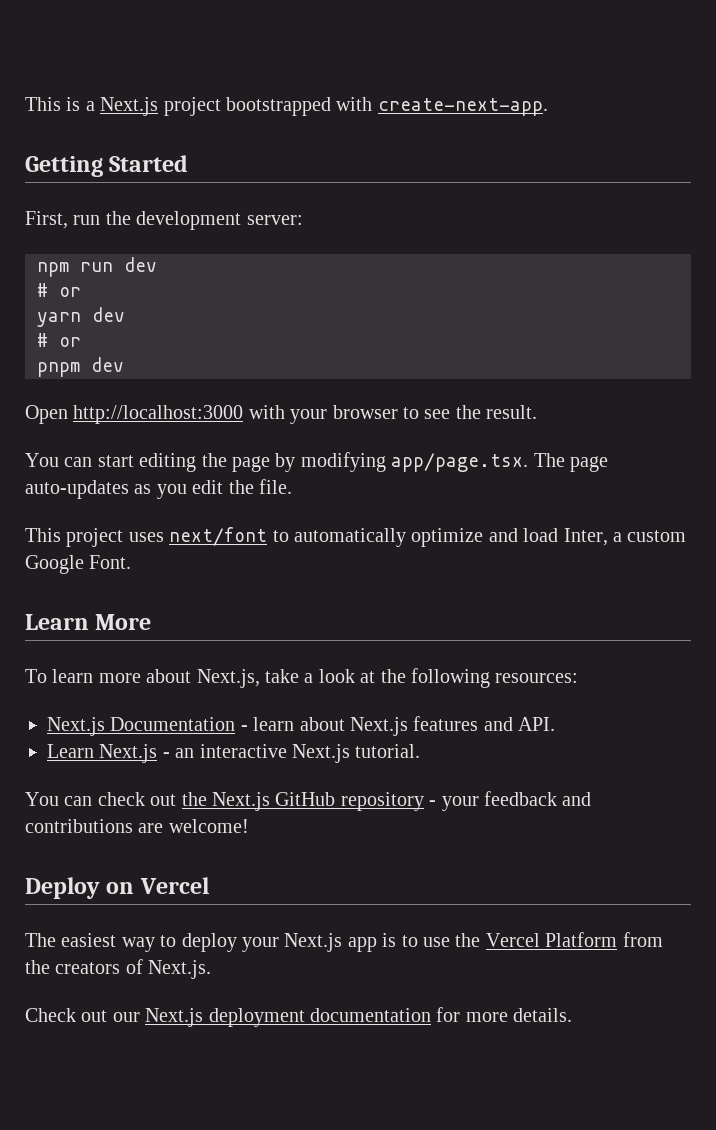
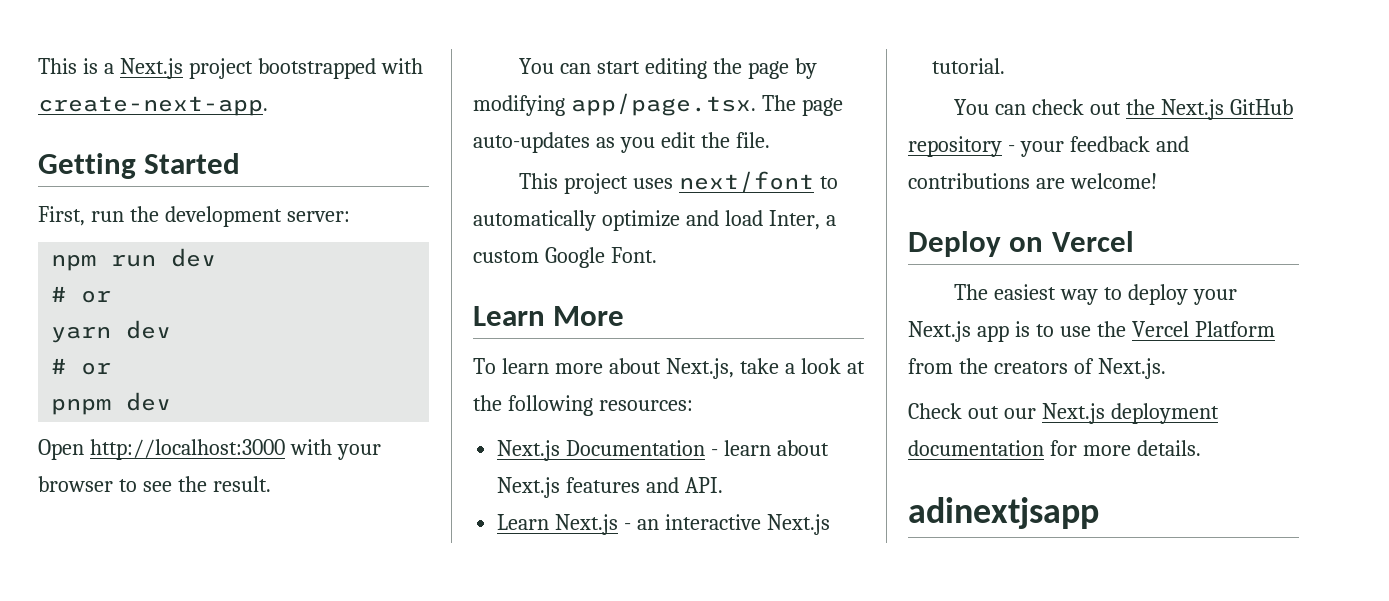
(573, 1015) none -> [908,497,1099,529] // adinextjsapp

